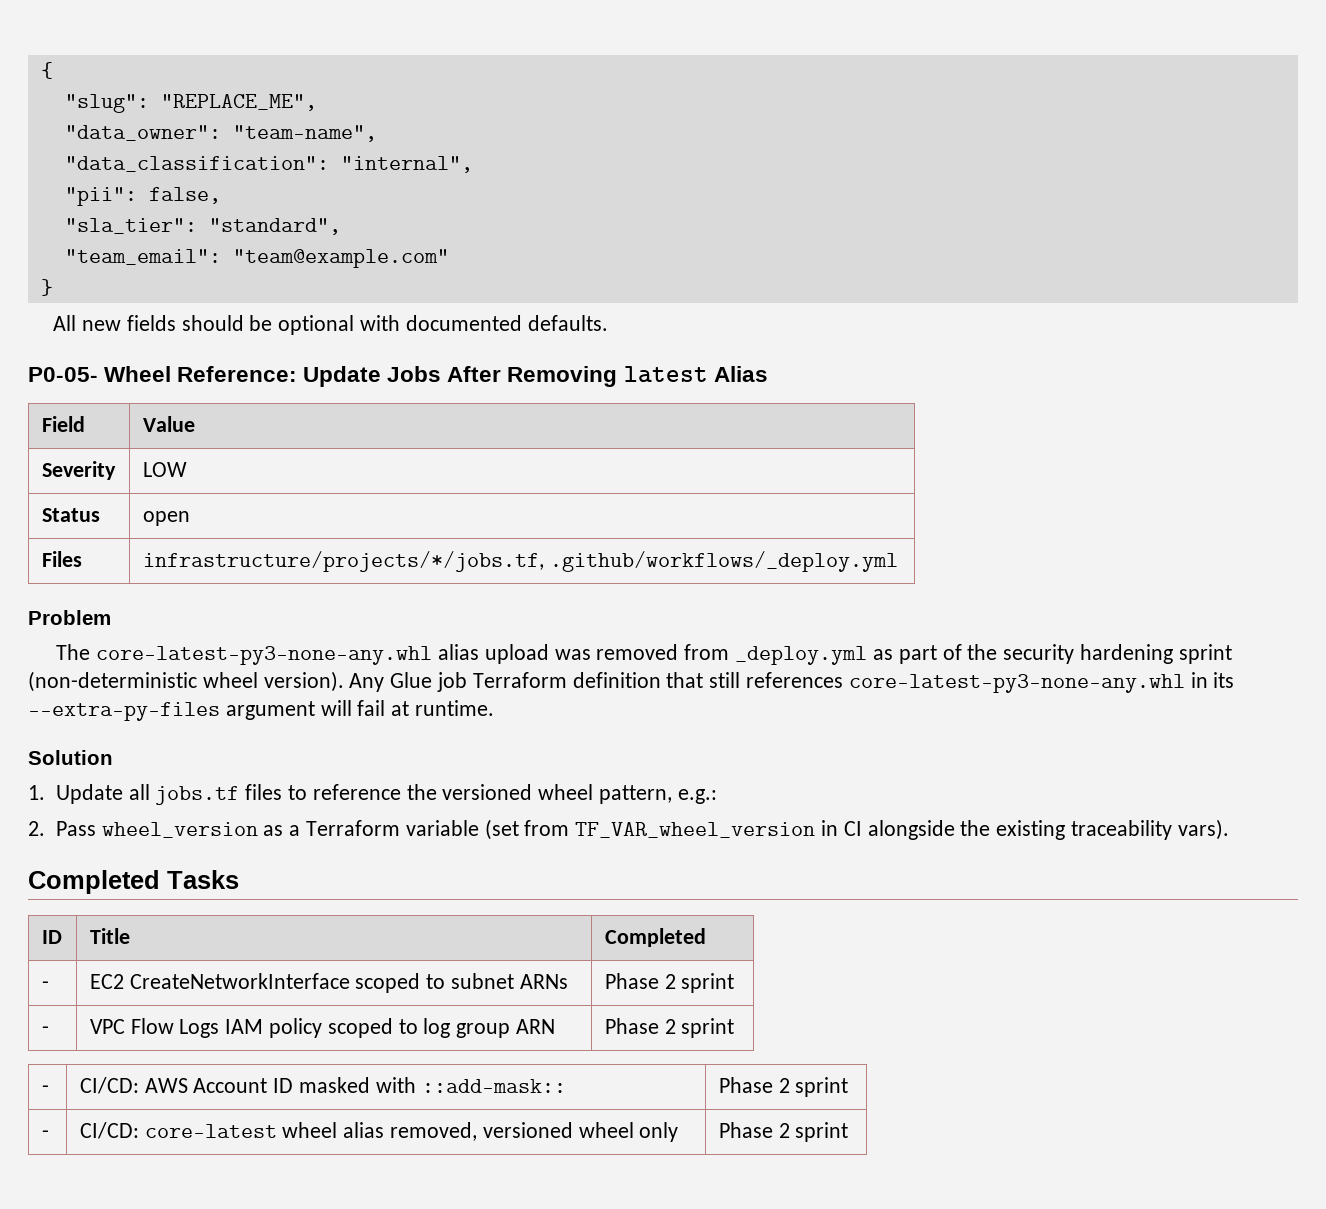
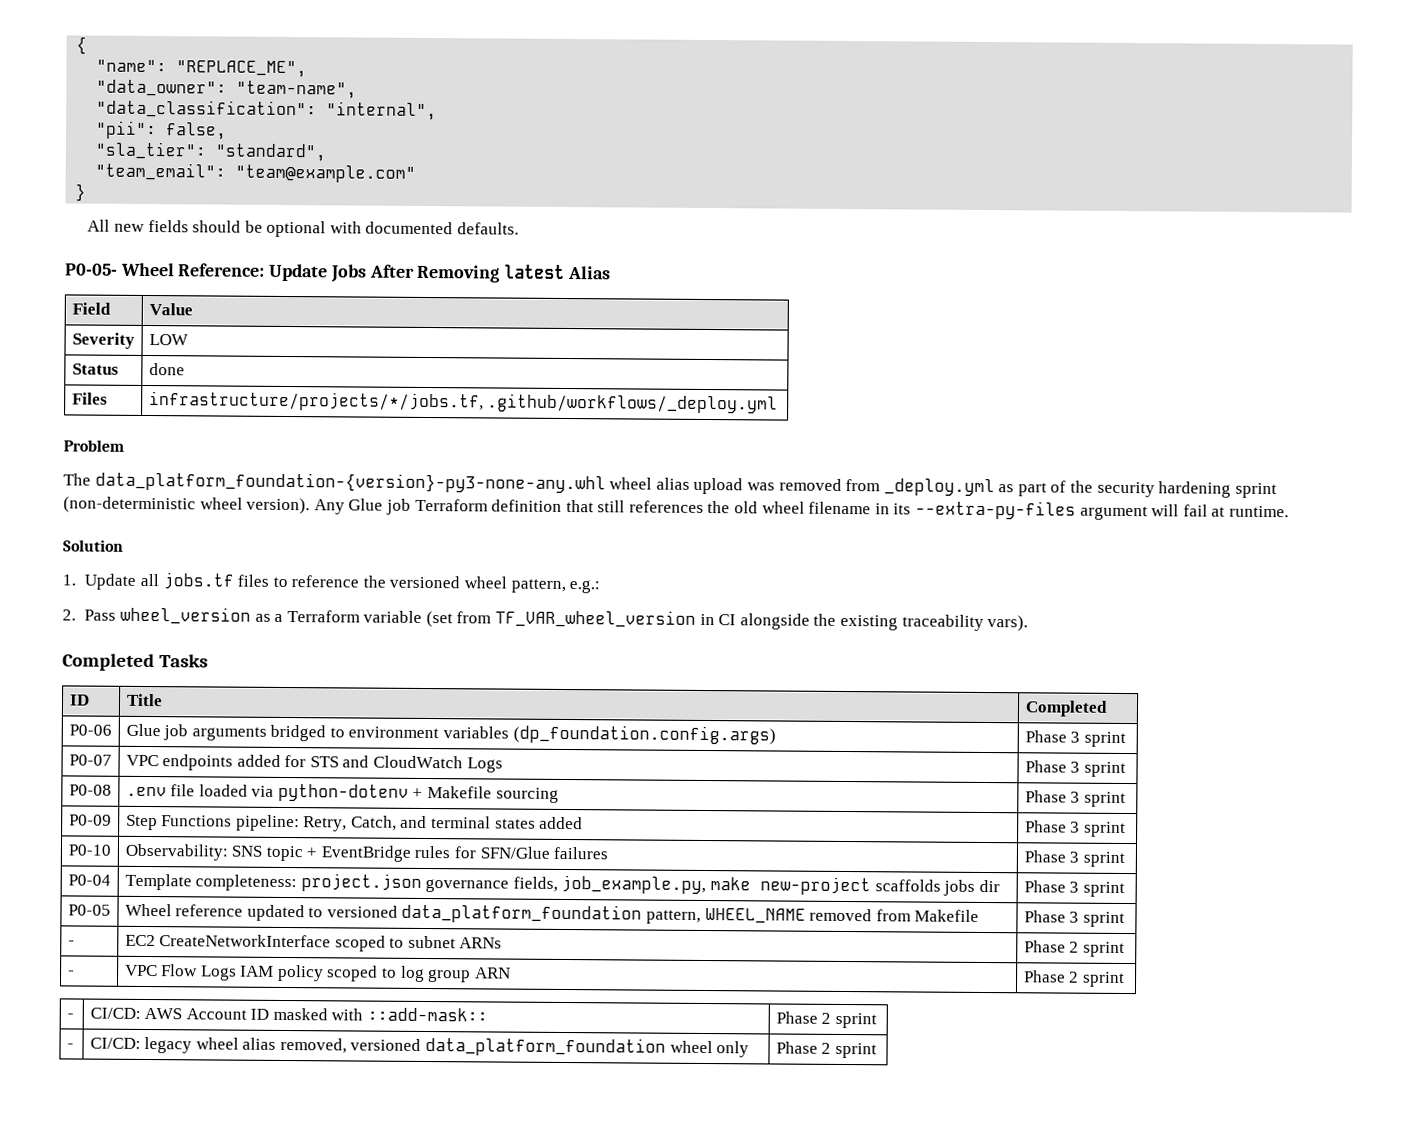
[64,94,149,113] "slug": -> [96,59,168,73] "name":
[142,511,190,526] open -> [148,363,185,376] done
[96,646,433,665] core-latest-py3-none-any.whl -> [94,471,653,494] data_platform_foundation-{version}-py3-none-any.whl wheel
[848,674,1185,693] core-latest-py3-none-any.whl -> [707,501,872,515] the old wheel filename
(706, 937) none -> [68,724,112,736] [125,723,776,745] [1024,730,1126,748] [68,754,112,766] [125,754,503,773] [1024,760,1126,778] [68,784,112,796] [125,783,559,803] [1024,790,1126,808] [68,814,112,826] [125,814,584,832] [1024,820,1126,838] [67,844,111,856] [124,843,609,862] [1023,850,1125,868] [67,874,111,886] [124,873,1000,896] [1023,880,1125,898] [67,904,111,916] [124,903,980,924] [1023,910,1125,928] // P0-06 | Glue job arguments bridged to environment variables (dp_foundation.config.args) | Phase 3 sprint // P0-07 | VPC endpoints added for STS and CloudWatch Logs | Phase 3 sprint // P0-08 | .env file loaded via python-dotenv + Makefile sourcing | Phase 3 sprint // P0-09 | Step Functions pipeline: Retry, Catch, and terminal states added | Phase 3 sprint // P0-10 | Observability: SNS topic + EventBridge rules for SFN/Glue failures | Phase 3 sprint // P0-04 | Template completeness: project.json governance fields, job_example.py, make new-project scaffolds jobs dir | Phase 3 sprint // P0-05 | Wheel reference updated to versioned data_platform_foundation pattern, WHEEL_NAME removed from Makefile | Phase 3 sprint
[144,1124,277,1138] core-latest -> [144,1036,193,1054] legacy
(573, 1130) none -> [425,1037,667,1057] data_platform_foundation

